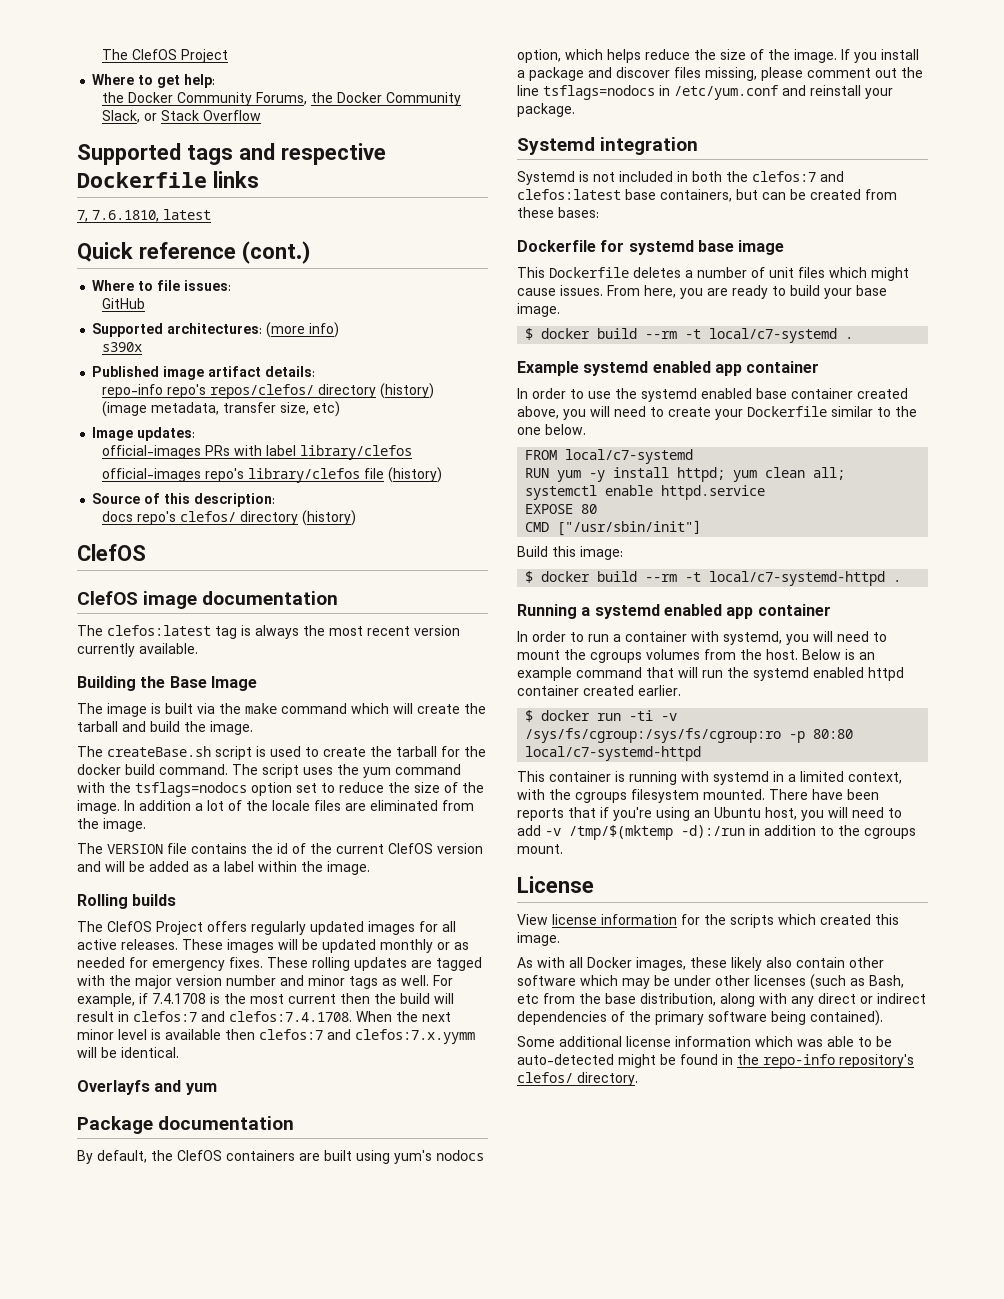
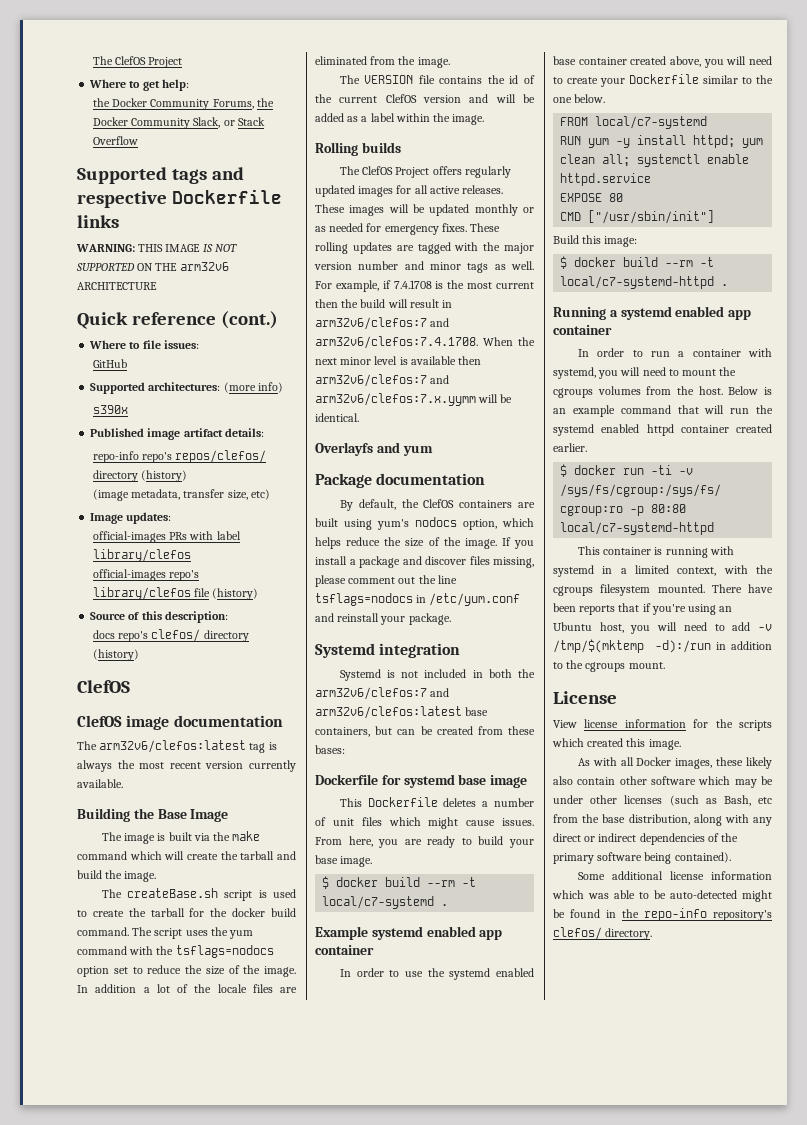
[77,209,211,222] 7, 7.6.1810, latest -> [76,244,237,252] [76,262,229,271] [77,282,157,290] WARNING: THIS IMAGE IS NOT SUPPORTED ON THE arm32v6 ARCHITECTURE
[107,625,211,636] clefos:latest -> [99,740,247,753] arm32v6/clefos:latest
[133,1011,352,1022] clefos:7 and clefos:7.4.1708. -> [315,317,450,330] [315,336,478,349] arm32v6/clefos:7 and arm32v6/clefos:7.4.1708.
[259,1029,475,1044] clefos:7 and clefos:7.x.yymm -> [315,374,450,387] [315,393,476,406] arm32v6/clefos:7 and arm32v6/clefos:7.x.yymm
[752,171,844,182] [517,189,621,200] clefos:7 and clefos:latest -> [315,687,450,700] [315,706,462,719] arm32v6/clefos:7 and arm32v6/clefos:latest

